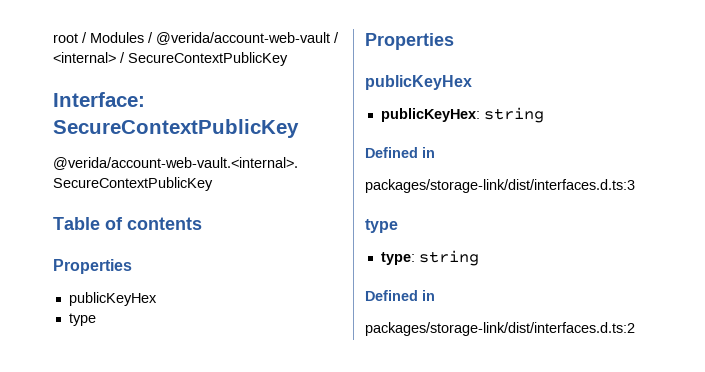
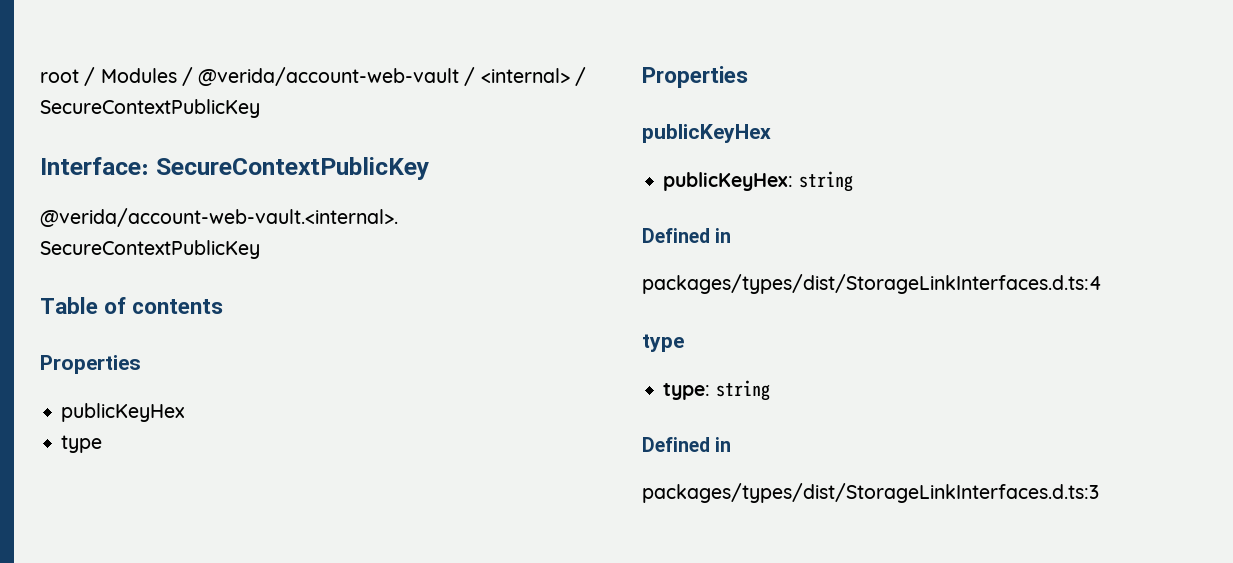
[365,179,635,193] packages/storage-link/dist/interfaces.d.ts:3 -> [642,274,1102,294] packages/types/dist/StorageLinkInterfaces.d.ts:4
[365,322,635,336] packages/storage-link/dist/interfaces.d.ts:2 -> [642,483,1099,503] packages/types/dist/StorageLinkInterfaces.d.ts:3

